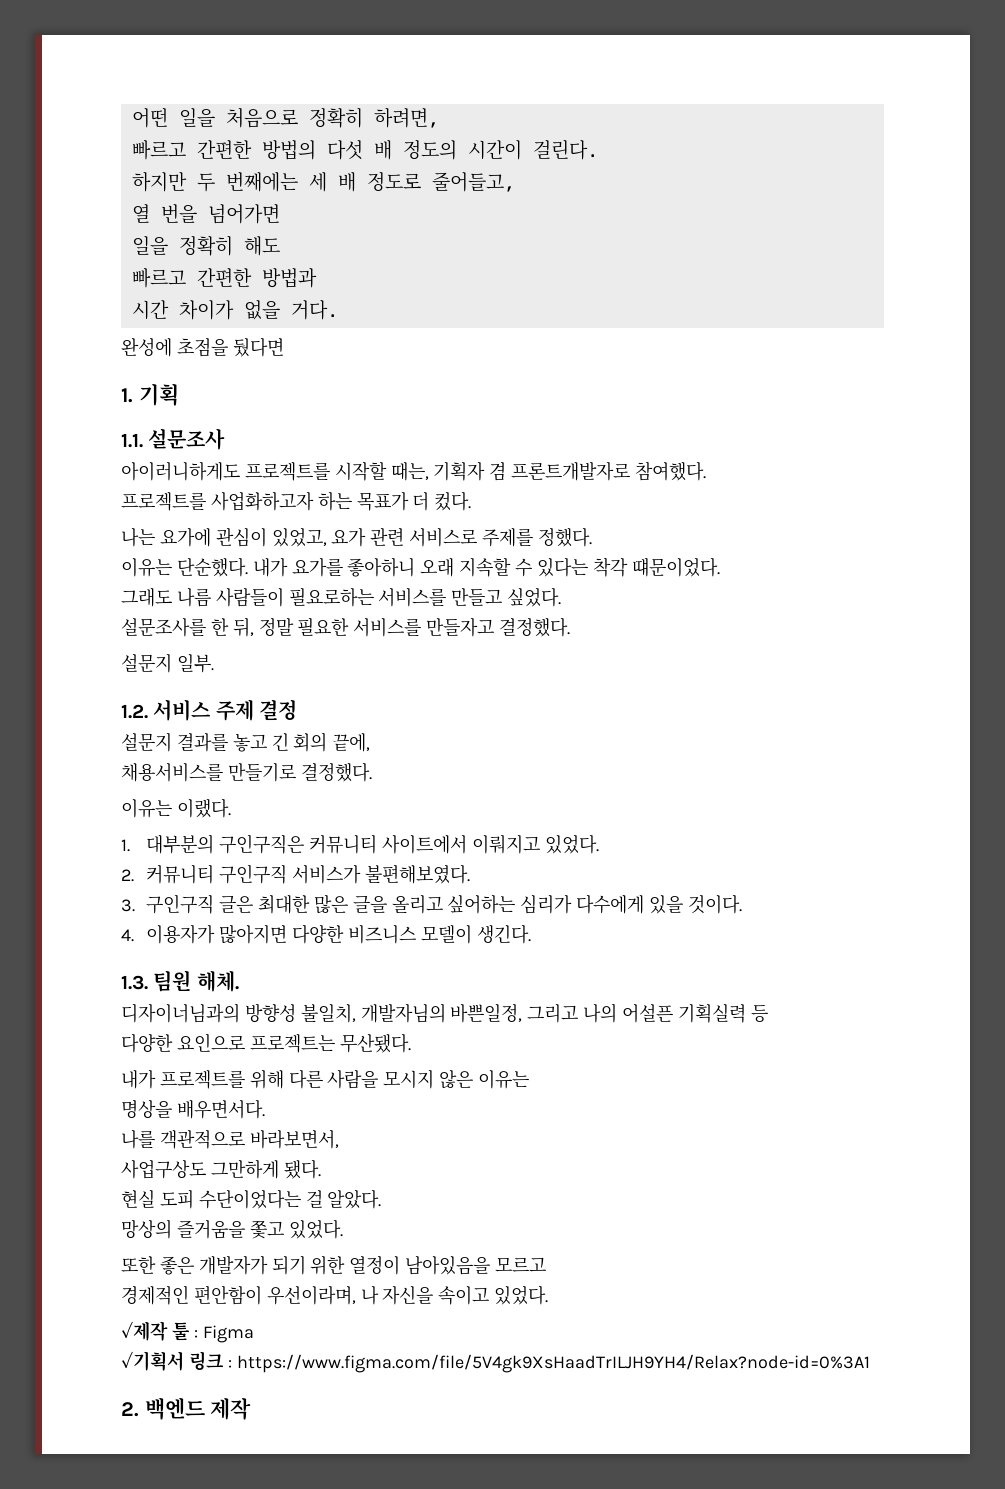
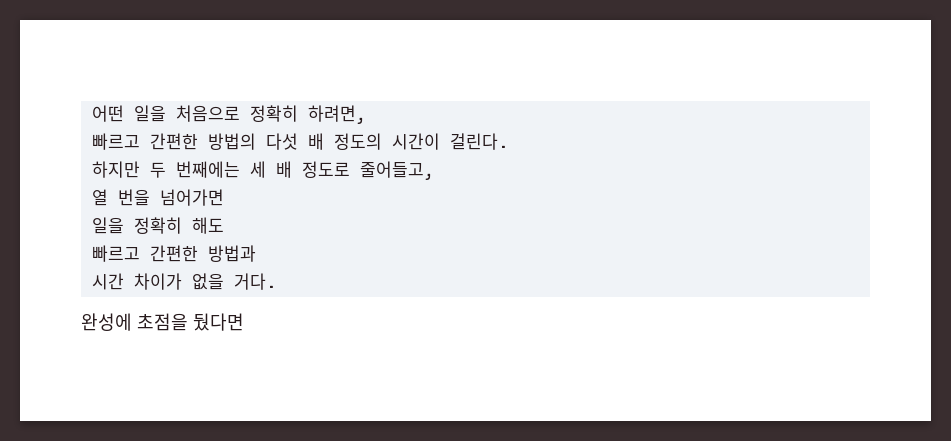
[121,383,179,406] [121,428,226,450] [121,461,707,481] [121,491,472,511] [121,527,592,547] [121,557,720,577] [121,587,562,607] [121,617,571,637] [121,653,214,673] [121,699,298,721] [121,732,371,752] [121,762,372,782] [121,798,231,818] [121,834,599,854] [121,864,470,884] [121,894,742,914] [121,924,531,944] [121,970,239,992] [121,1003,768,1023] [121,1033,411,1053] [121,1069,530,1089] [121,1099,265,1119] [121,1130,339,1149] [121,1159,321,1179] [121,1189,382,1209] [121,1219,343,1239] [121,1255,547,1275] [121,1285,549,1305] [121,1321,254,1343] [121,1351,870,1373] [121,1397,252,1420] // 1. 기획 // 1.1. 설문조사 // 아이러니하게도 프로젝트를 시작할 때는, 기획자 겸 프론트개발자로 참여했다. // 프로젝트를 사업화하고자 하는 목표가 더 컸다. // 나는 요가에 관심이 있었고, 요가 관련 서비스로 주제를 정했다. // 이유는 단순했다. 내가 요가를 좋아하니 오래 지속할 수 있다는 착각 떄문이었다. // 그래도 나름 사람들이 필요로하는 서비스를 만들고 싶었다. // 설문조사를 한 뒤, 정말 필요한 서비스를 만들자고 결정했다. // 설문지 일부. // 1.2. 서비스 주제 결정 // 설문지 결과를 놓고 긴 회의 끝에, // 채용서비스를 만들기로 결정했다. // 이유는 이랬다. // 1. 대부분의 구인구직은 커뮤니티 사이트에서 이뤄지고 있었다. // 2. 커뮤니티 구인구직 서비스가 불편해보였다. // 3. 구인구직 글은 최대한 많은 글을 올리고 싶어하는 심리가 다수에게 있을 것이다. // 4. 이용자가 많아지면 다양한 비즈니스 모델이 생긴다. // 1.3. 팀원 해체. // 디자이너님과의 방향성 불일치, 개발자님의 바쁜일정, 그리고 나의 어설픈 기획실력 등 // 다양한 요인으로 프로젝트는 무산됐다. // 내가 프로젝트를 위해 다른 사람을 모시지 않은 이유는 // 명상을 배우면서다. // 나를 객관적으로 바라보면서, // 사업구상도 그만하게 됐다. // 현실 도피 수단이었다는 걸 알았다. // 망상의 즐거움을 쫓고 있었다. // 또한 좋은 개발자가 되기 위한 열정이 남아있음을 모르고 // 경제적인 편안함이 우선이라며, 나 자신을 속이고 있었다. // ✓제작 툴 : Figma // ✓기획서 링크 : https://www.figma.com/file/5V4gk9XsHaadTrILJH9YH4/Relax?node-id=0%3A1 // 2. 백엔드 제작 -> (244, 322) none

